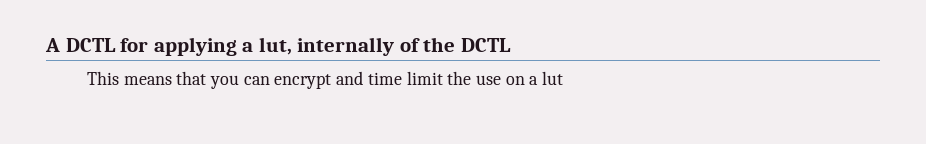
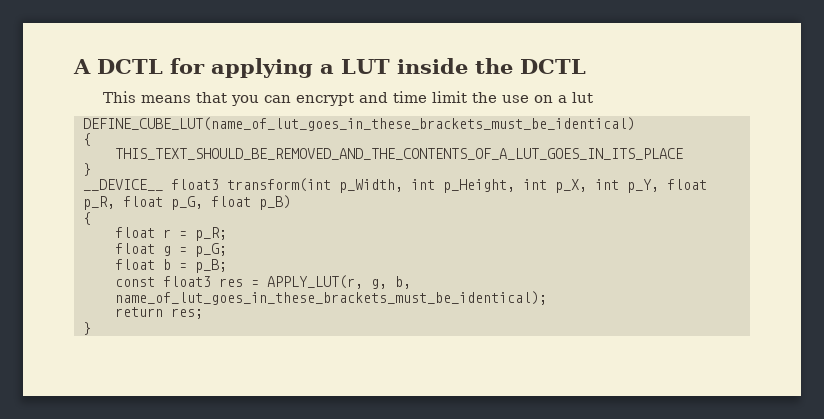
[258,37,420,56] lut, internally of -> [341,58,468,74] LUT inside
(564, 78) none -> [82,117,635,131] [82,133,91,146] [114,148,683,160] [82,163,91,176] [82,178,707,193] [82,195,291,210] [82,212,91,225] [114,227,227,241] [114,243,227,257] [114,259,227,273] [114,275,411,289] [114,291,547,305] [114,307,203,319] [82,322,91,335] // DEFINE_CUBE_LUT(name_of_lut_goes_in_these_brackets_must_be_identical) // { // THIS_TEXT_SHOULD_BE_REMOVED_AND_THE_CONTENTS_OF_A_LUT_GOES_IN_ITS_PLACE // } // __DEVICE__ float3 transform(int p_Width, int p_Height, int p_X, int p_Y, float p_R, float p_G, float p_B) // { // float r = p_R; // float g = p_G; // float b = p_B; // const float3 res = APPLY_LUT(r, g, b, name_of_lut_goes_in_these_brackets_must_be_identical); // return res; // }

